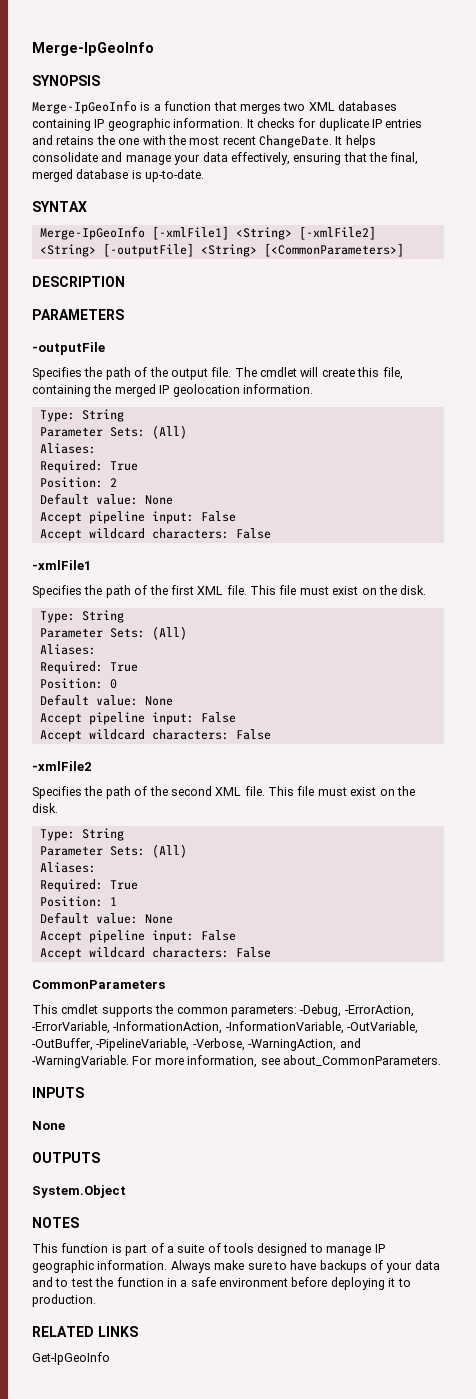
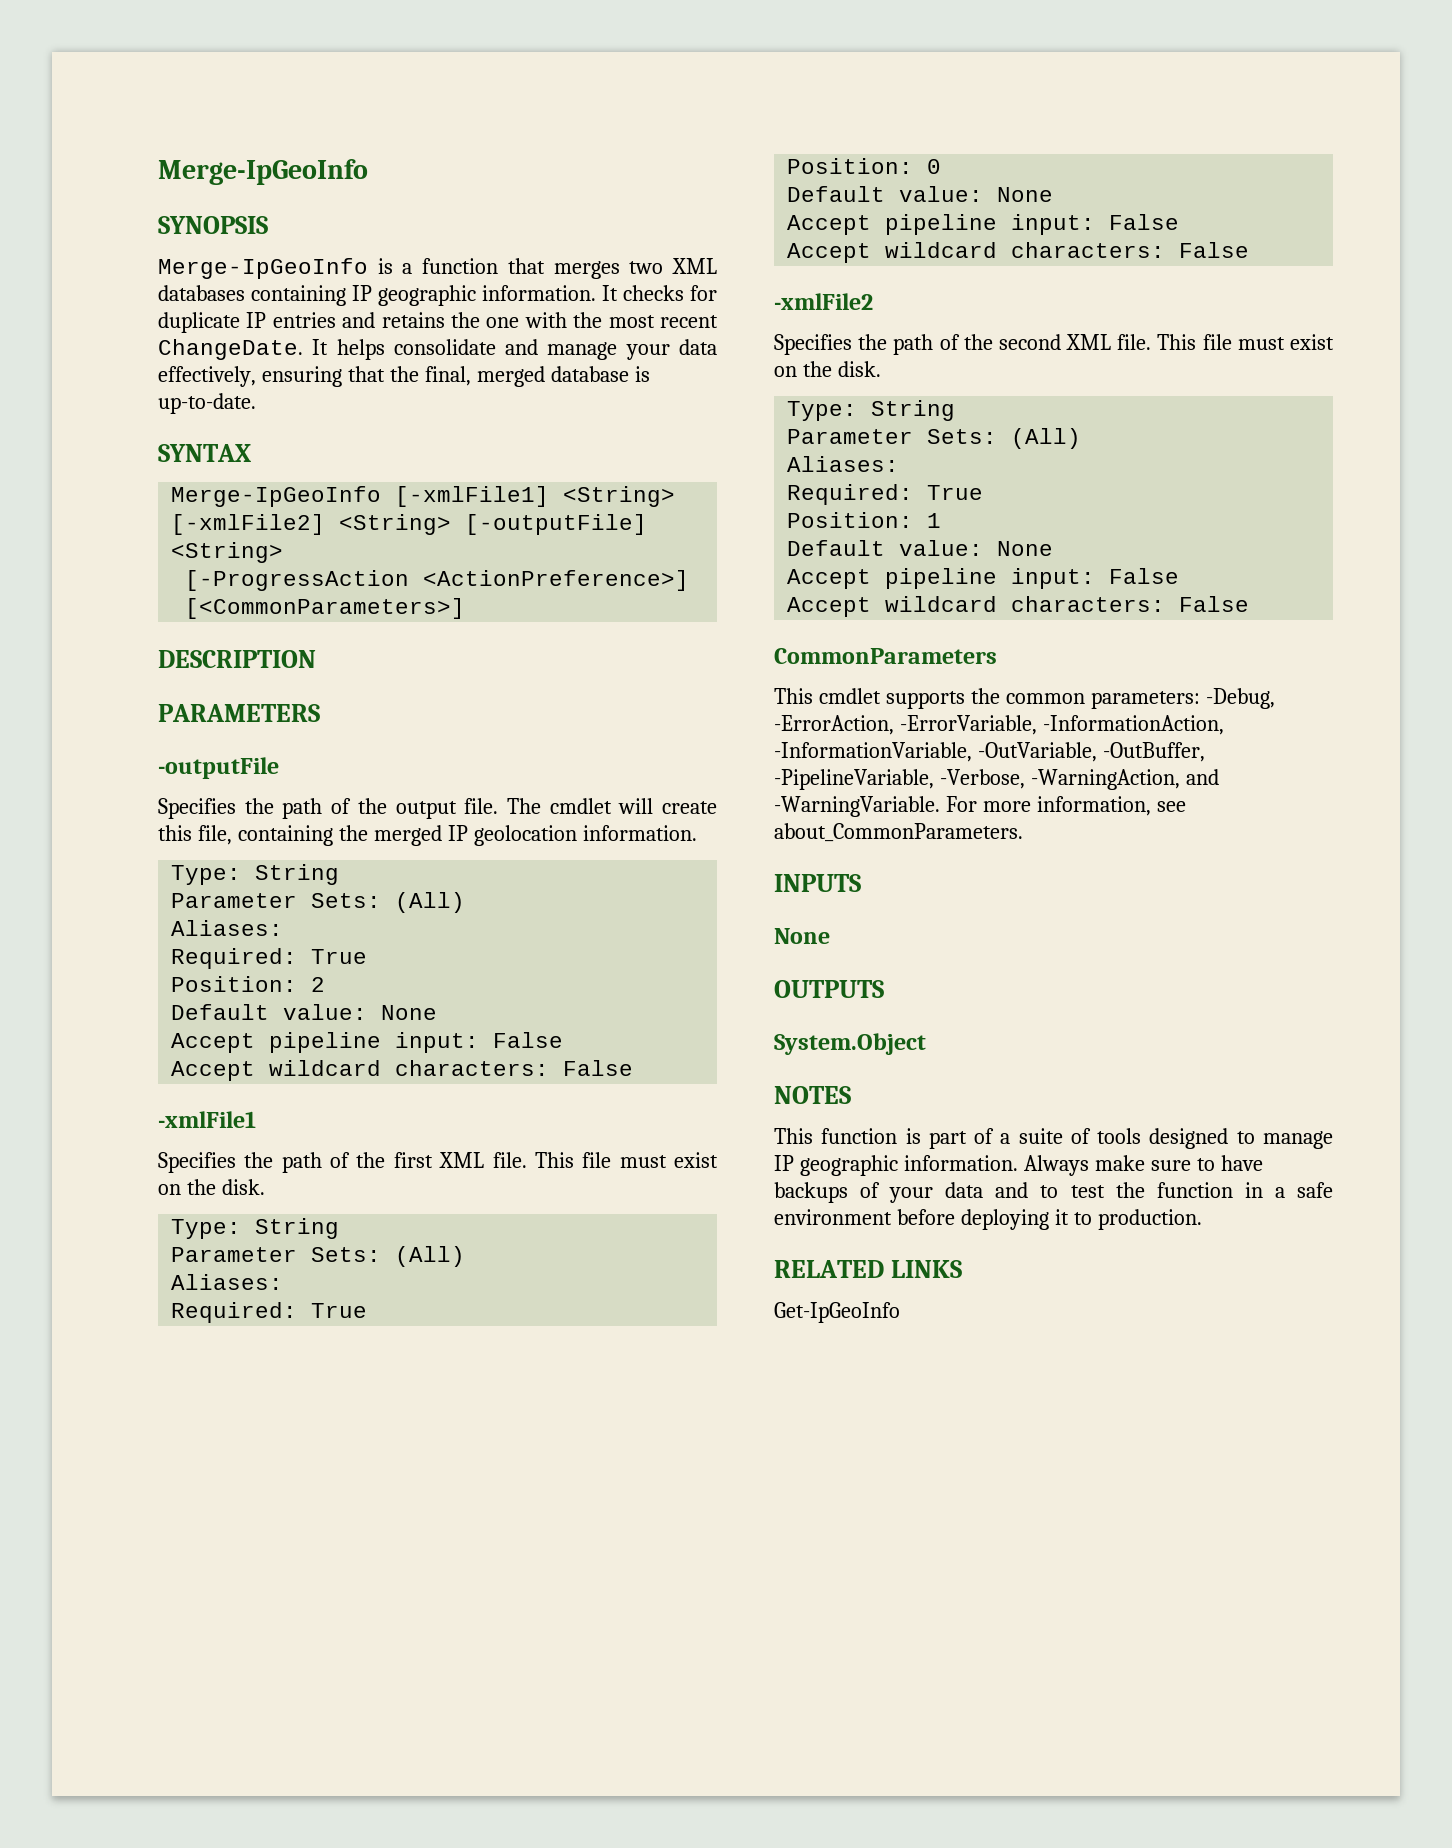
(257, 250) none -> [185,570,690,591] // [-ProgressAction <ActionPreference>]

